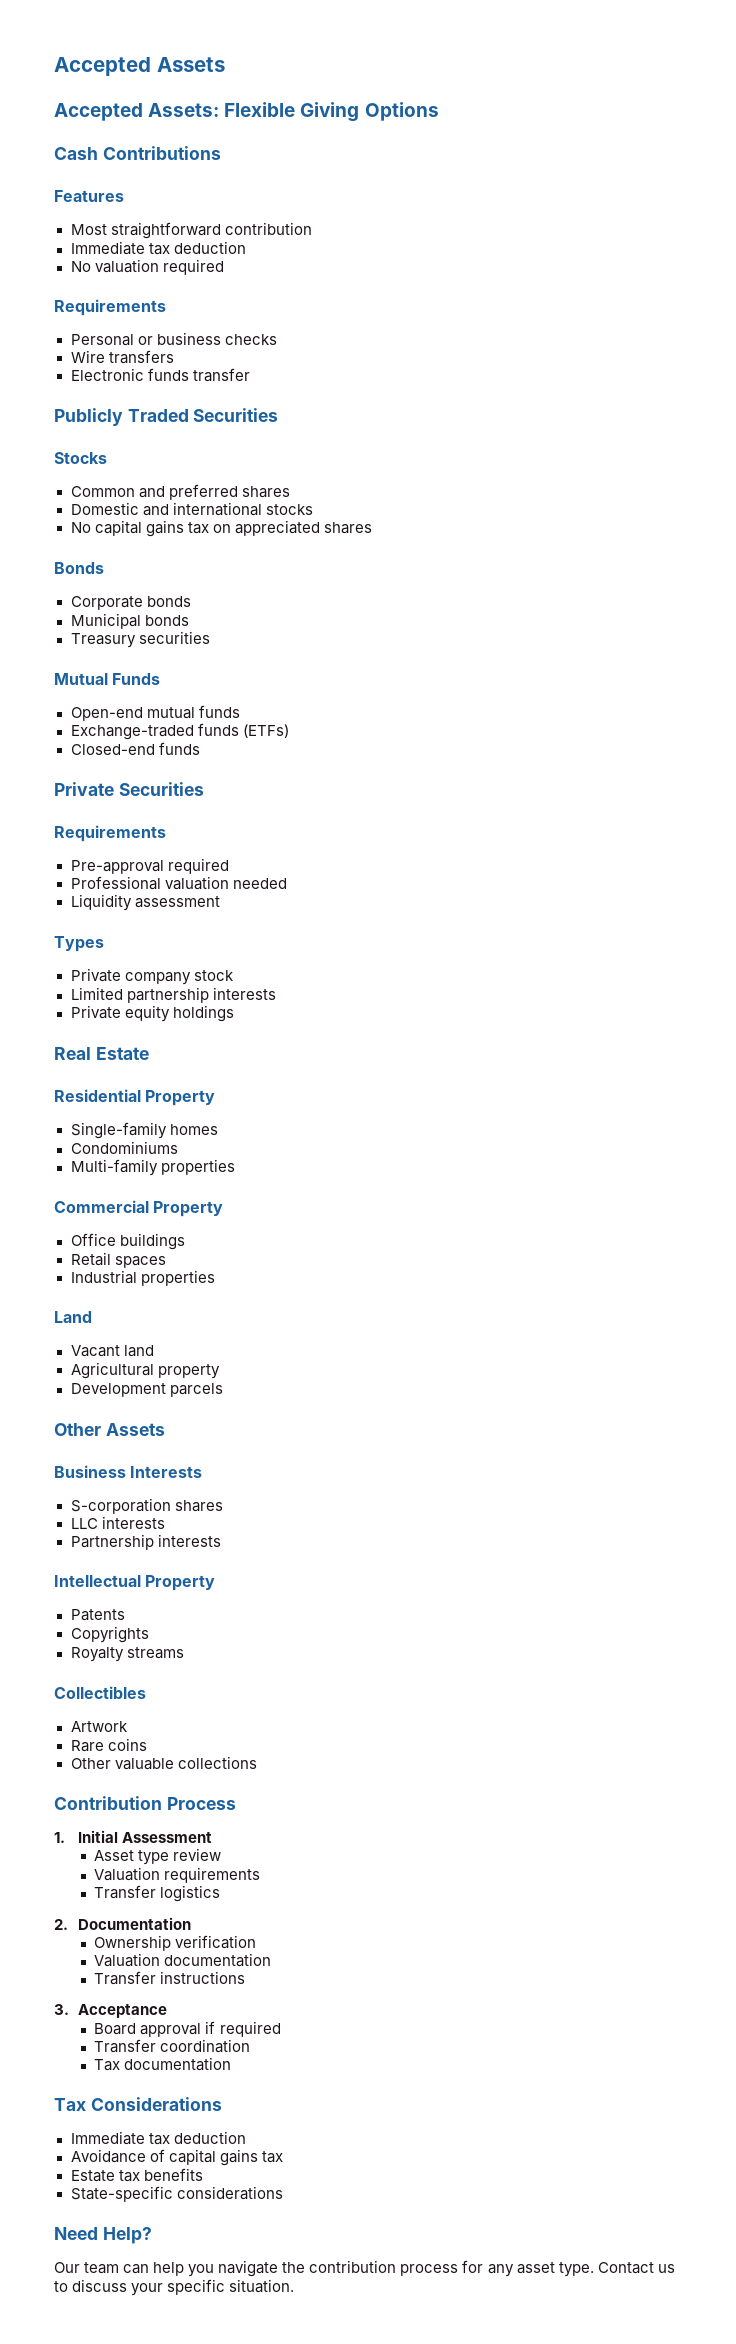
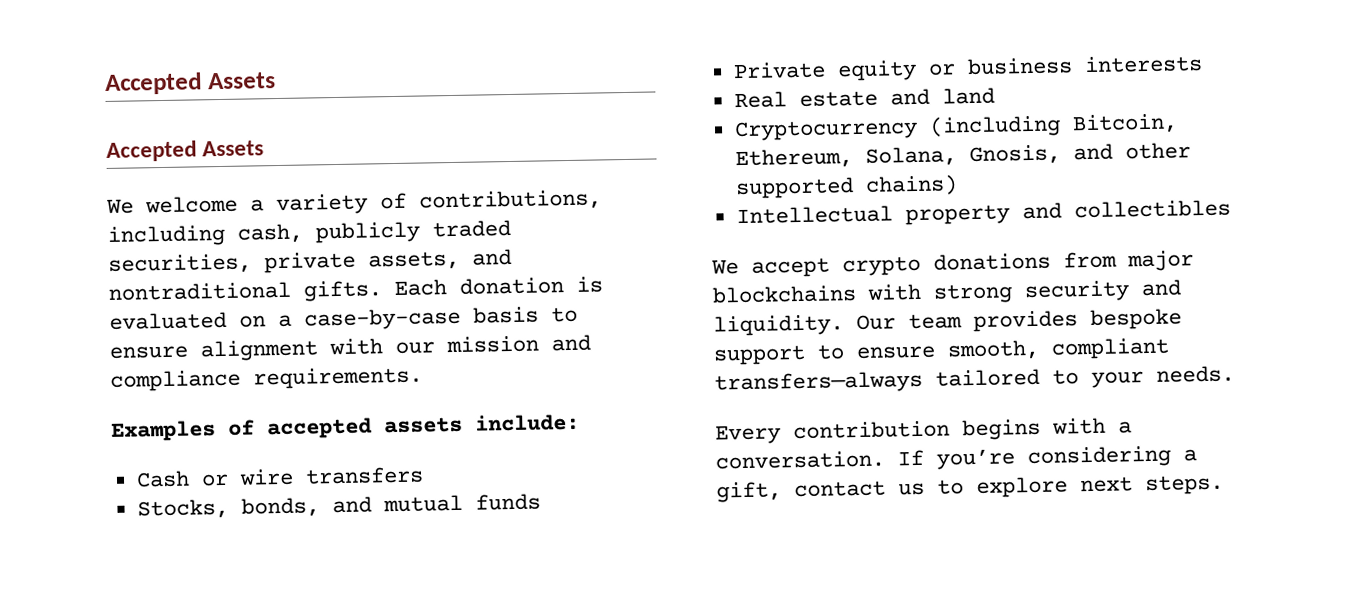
[148,102,439,122] [54,146,221,160] [54,190,124,202] [70,222,312,239] [70,241,246,255] [70,259,224,275] [54,299,166,316] [70,332,277,346] [70,350,174,364] [70,368,250,382] [54,408,279,426] [54,452,107,464] [70,484,290,500] [70,502,313,516] [70,520,372,537] [54,562,104,574] [70,596,191,610] [70,613,189,629] [70,631,210,648] [54,673,161,685] [70,705,240,721] [70,723,289,740] [70,742,200,755] [54,782,204,796] [54,825,166,842] [70,858,229,874] [70,876,287,890] [70,894,220,911] [54,936,104,952] [70,968,234,985] [70,987,276,1003] [70,1005,234,1022] [54,1047,149,1060] [54,1089,216,1106] [70,1122,218,1139] [70,1141,178,1154] [70,1159,235,1176] [54,1200,224,1217] [70,1233,185,1250] [70,1252,166,1268] [70,1270,215,1286] [54,1311,92,1323] [70,1345,154,1357] [70,1362,220,1379] [70,1383,223,1397] [54,1423,165,1436] [54,1465,203,1478] [70,1498,223,1514] [70,1516,165,1529] [70,1534,221,1550] [54,1575,216,1591] [70,1609,125,1621] [70,1626,149,1643] [70,1647,184,1662] [54,1686,146,1699] [70,1721,128,1732] [70,1738,147,1752] [70,1756,257,1770] [54,1796,236,1810] [54,1830,212,1843] [94,1848,222,1865] [94,1867,261,1883] [94,1885,221,1902] [54,1917,191,1930] [94,1935,257,1951] [94,1953,272,1967] [94,1971,246,1985] [54,2004,167,2018] [94,2021,281,2037] [94,2039,251,2053] [94,2057,232,2071] [54,2097,222,2111] [70,2131,246,2145] [70,2149,283,2166] [70,2168,203,2182] [70,2186,283,2202] [54,2227,152,2244] [54,2260,675,2277] [54,2279,295,2296] Assets: Flexible Giving Options // Cash Contributions // Features // Most straightforward contribution // Immediate tax deduction // No valuation required // Requirements // Personal or business checks // Wire transfers // Electronic funds transfer // Publicly Traded Securities // Stocks // Common and preferred shares // Domestic and international stocks // No capital gains tax on appreciated shares // Bonds // Corporate bonds // Municipal bonds // Treasury securities // Mutual Funds // Open-end mutual funds // Exchange-traded funds (ETFs) // Closed-end funds // Private Securities // Requirements // Pre-approval required // Professional valuation needed // Liquidity assessment // Types // Private company stock // Limited partnership interests // Private equity holdings // Real Estate // Residential Property // Single-family homes // Condominiums // Multi-family properties // Commercial Property // Office buildings // Retail spaces // Industrial properties // Land // Vacant land // Agricultural property // Development parcels // Other Assets // Business Interests // S-corporation shares // LLC interests // Partnership interests // Intellectual Property // Patents // Copyrights // Royalty streams // Collectibles // Artwork // Rare coins // Other valuable collections // Contribution Process // 1. Initial Assessment // Asset type review // Valuation requirements // Transfer logistics // 2. Documentation // Ownership verification // Valuation documentation // Transfer instructions // 3. Acceptance // Board approval if required // Transfer coordination // Tax documentation // Tax Considerations // Immediate tax deduction // Avoidance of capital gains tax // Estate tax benefits // State-specific considerations // Need Help? // Our team can help you navigate the contribution process for any asset type. Contact us to discuss your specific situation. -> [202,140,265,157] [106,189,602,216] [107,219,511,247] [108,248,512,275] [108,276,603,302] [109,306,578,331] [109,334,591,362] [110,366,423,392] [111,413,580,442] [135,466,424,488] [136,493,541,520] [732,55,1203,82] [733,87,995,109] [733,113,1178,142] [734,142,1191,170] [734,174,958,200] [735,199,1231,226] [711,250,1194,278] [712,279,1181,304] [713,308,1182,337] [713,337,1170,366] [714,365,1235,395] [715,417,1132,445] [715,445,1197,470] [716,474,1224,503] Assets // We welcome a variety of contributions, including cash, publicly traded securities, private assets, and nontraditional gifts. Each donation is evaluated on a case-by-case basis to ensure alignment with our mission and compliance requirements. // Examples of accepted assets include: // Cash or wire transfers // Stocks, bonds, and mutual funds // Private equity or business interests // Real estate and land // Cryptocurrency (including Bitcoin, Ethereum, Solana, Gnosis, and other supported chains) // Intellectual property and collectibles // We accept crypto donations from major blockchains with strong security and liquidity. Our team provides bespoke support to ensure smooth, compliant transfers—always tailored to your needs. // Every contribution begins with a conversation. If you’re considering a gift, contact us to explore next steps.

